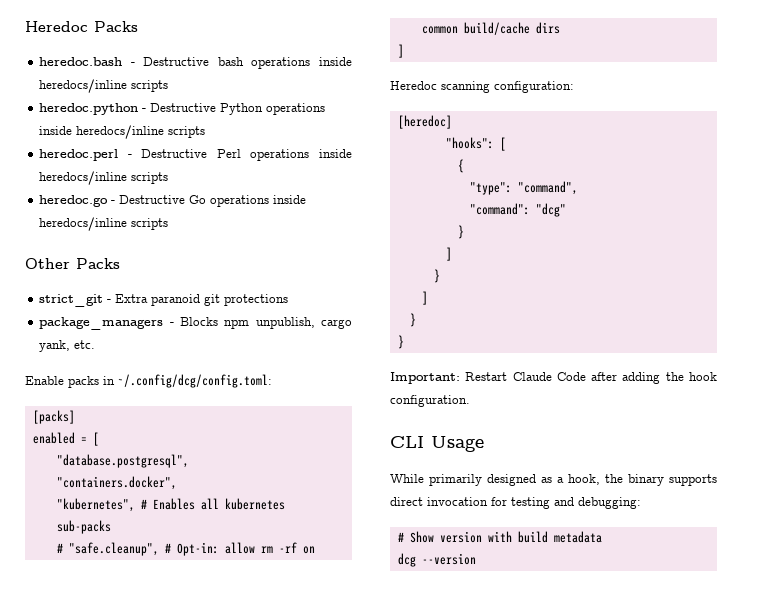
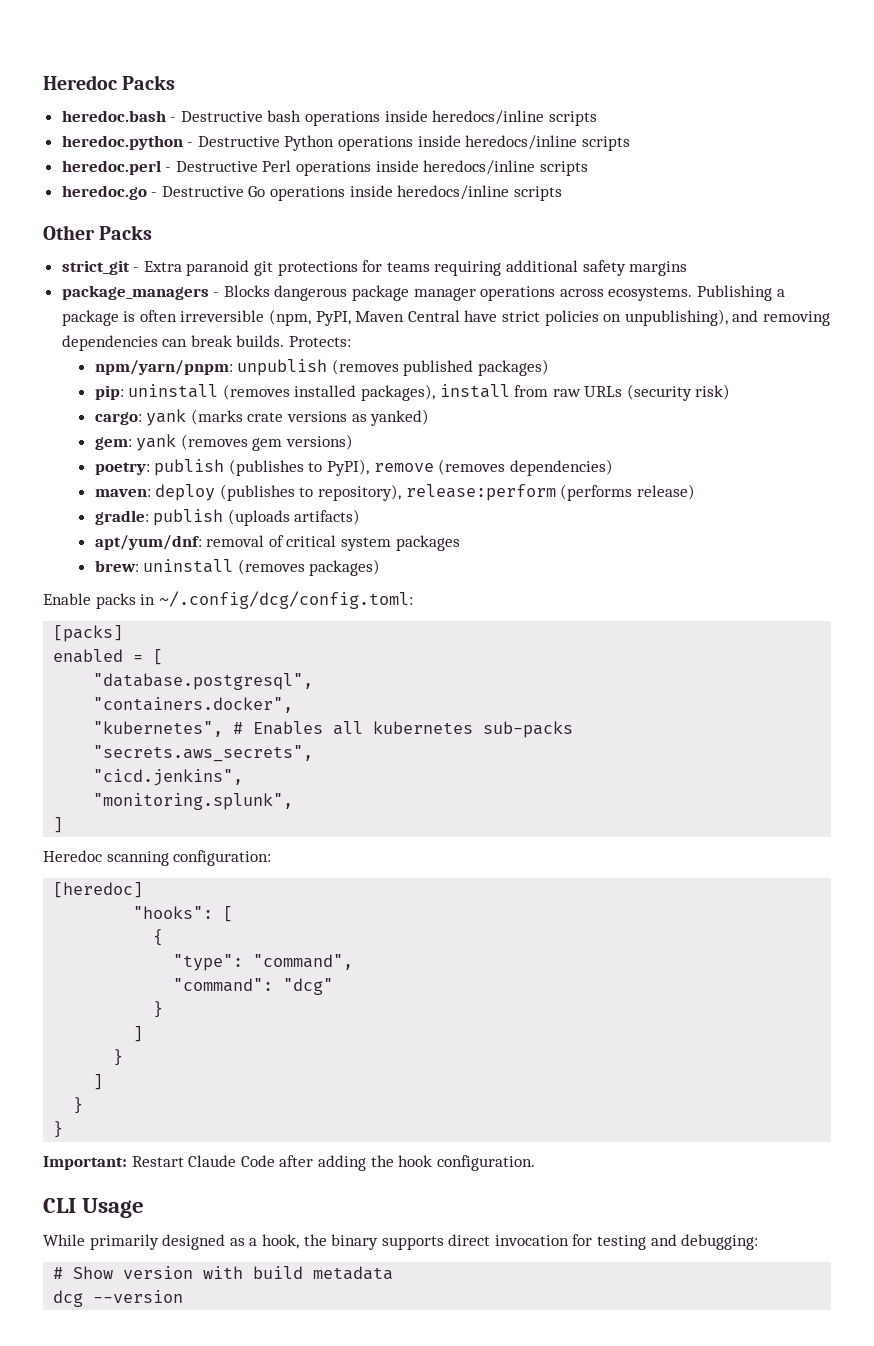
[39,317,352,330] [39,340,96,352] // package_managers - Blocks npm unpublish, cargo yank, etc. -> [362,260,688,276] [61,285,785,301] [61,309,830,326] [61,335,352,351] [94,359,549,376] [94,384,731,401] [94,409,430,426] [94,434,353,451] [94,459,613,476] [94,484,695,501] [94,509,361,526] [94,535,460,551] [94,559,381,576] for teams requiring additional safety margins // package_managers - Blocks dangerous package manager operations across ecosystems. Publishing a package is often irreversible (npm, PyPI, Maven Central have strict policies on unpublishing), and removing dependencies can break builds. Protects: // npm/yarn/pnpm: unpublish (removes published packages) // pip: uninstall (removes installed packages), install from raw URLs (security risk) // cargo: yank (marks crate versions as yanked) // gem: yank (removes gem versions) // poetry: publish (publishes to PyPI), remove (removes dependencies) // maven: deploy (publishes to repository), release:perform (performs release) // gradle: publish (uploads artifacts) // apt/yum/dnf: removal of critical system packages // brew: uninstall (removes packages)
[56,542,315,556] [421,22,560,35] # "safe.cleanup", # Opt-in: allow rm -rf on common build/cache dirs -> [93,745,314,762] [93,769,244,786] [93,793,294,810] "secrets.aws_secrets", // "cicd.jenkins", // "monitoring.splunk",

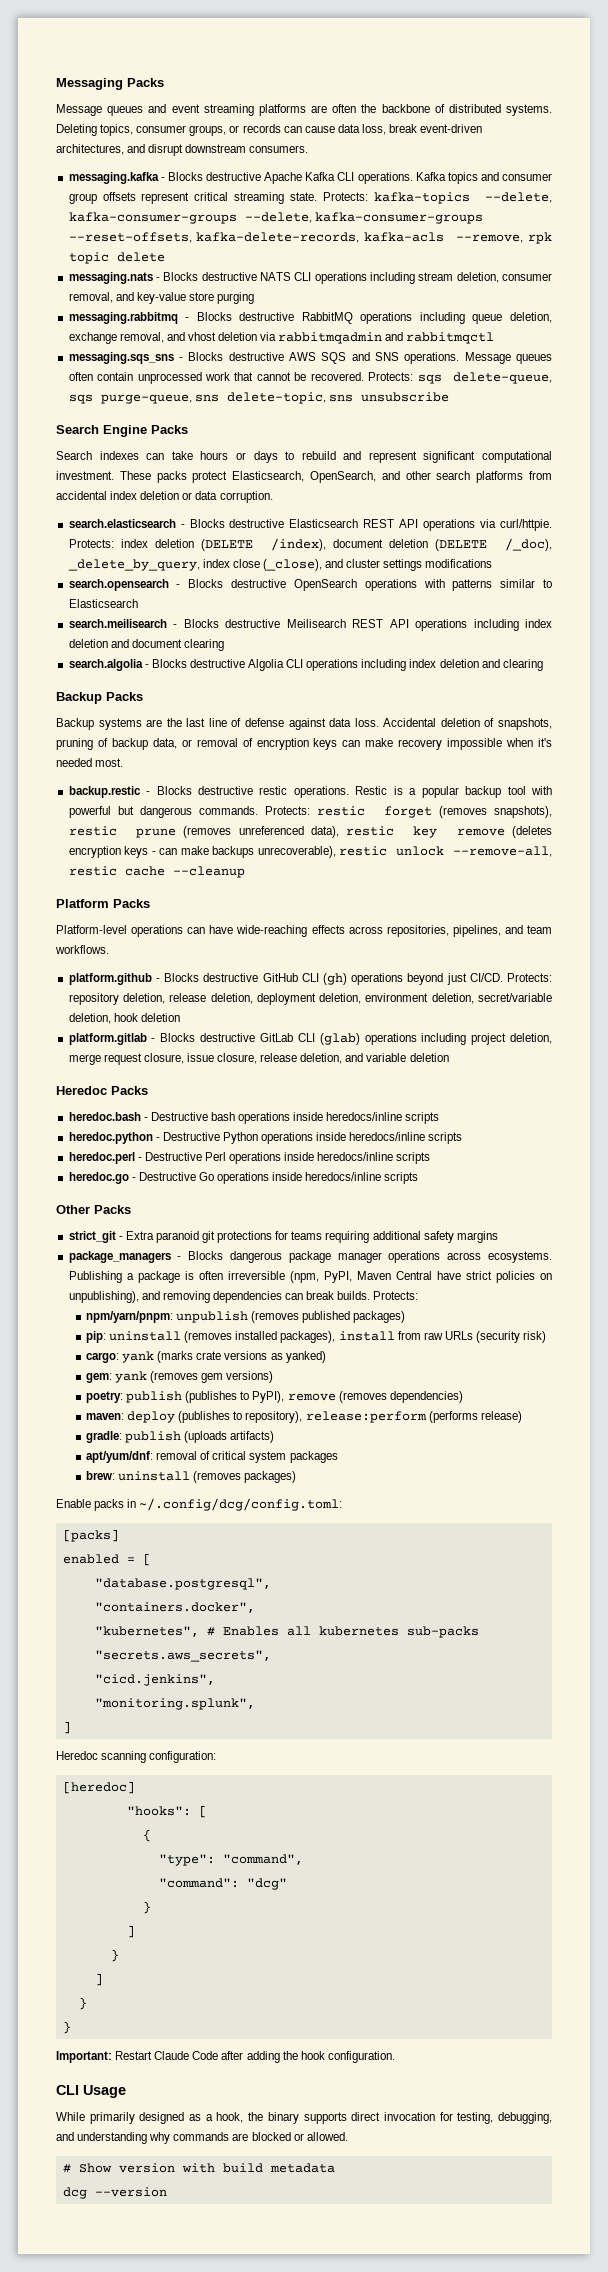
(43, 82) none -> [56,78,164,90] [56,104,552,116] [56,124,483,136] [56,144,309,156] [68,172,552,184] [68,192,552,204] [68,212,483,224] [68,232,552,244] [68,252,165,264] [68,272,552,284] [68,292,255,304] [68,312,552,324] [68,332,495,344] [68,352,552,364] [68,372,552,384] [68,392,449,404] [56,425,188,437] [56,451,552,463] [56,471,552,483] [56,491,273,503] [68,519,552,531] [68,538,553,551] [67,559,493,571] [68,579,552,591] [68,599,138,608] [68,619,552,631] [68,639,224,651] [68,659,543,671] [56,692,143,704] [56,718,552,730] [56,738,552,750] [56,758,124,767] [68,786,552,798] [68,806,552,818] [68,826,552,838] [68,846,552,858] [68,866,245,878] [56,899,150,908] [56,925,553,937] [55,945,109,954] [68,973,552,985] [68,993,552,1005] [68,1013,180,1024] [68,1033,552,1045] [68,1053,449,1065] Messaging Packs // Message queues and event streaming platforms are often the backbone of distributed systems. Deleting topics, consumer groups, or records can cause data loss, break event-driven architectures, and disrupt downstream consumers. // messaging.kafka - Blocks destructive Apache Kafka CLI operations. Kafka topics and consumer group offsets represent critical streaming state. Protects: kafka-topics --delete, kafka-consumer-groups --delete, kafka-consumer-groups --reset-offsets, kafka-delete-records, kafka-acls --remove, rpk topic delete // messaging.nats - Blocks destructive NATS CLI operations including stream deletion, consumer removal, and key-value store purging // messaging.rabbitmq - Blocks destructive RabbitMQ operations including queue deletion, exchange removal, and vhost deletion via rabbitmqadmin and rabbitmqctl // messaging.sqs_sns - Blocks destructive AWS SQS and SNS operations. Message queues often contain unprocessed work that cannot be recovered. Protects: sqs delete-queue, sqs purge-queue, sns delete-topic, sns unsubscribe // Search Engine Packs // Search indexes can take hours or days to rebuild and represent significant computational investment. These packs protect Elasticsearch, OpenSearch, and other search platforms from accidental index deletion or data corruption. // search.elasticsearch - Blocks destructive Elasticsearch REST API operations via curl/httpie. Protects: index deletion (DELETE /index), document deletion (DELETE /_doc), _delete_by_query, index close (_close), and cluster settings modifications // search.opensearch - Blocks destructive OpenSearch operations with patterns similar to Elasticsearch // search.meilisearch - Blocks destructive Meilisearch REST API operations including index deletion and document clearing // search.algolia - Blocks destructive Algolia CLI operations including index deletion and clearing // Backup Packs // Backup systems are the last line of defense against data loss. Accidental deletion of snapshots, pruning of backup data, or removal of encryption keys can make recovery impossible when it's needed most. // backup.restic - Blocks destructive restic operations. Restic is a popular backup tool with powerful but dangerous commands. Protects: restic forget (removes snapshots), restic prune (removes unreferenced data), restic key remove (deletes encryption keys - can make backups unrecoverable), restic unlock --remove-all, restic cache --cleanup // Platform Packs // Platform-level operations can have wide-reaching effects across repositories, pipelines, and team workflows. // platform.github - Blocks destructive GitHub CLI (gh) operations beyond just CI/CD. Protects: repository deletion, release deletion, deployment deletion, environment deletion, secret/variable deletion, hook deletion // platform.gitlab - Blocks destructive GitLab CLI (glab) operations including project deletion, merge request closure, issue closure, release deletion, and variable deletion //
[597,1234,759,1250] testing and debugging: -> [457,2112,552,2124] [56,2132,348,2144] testing, debugging, and understanding why commands are blocked or allowed.

